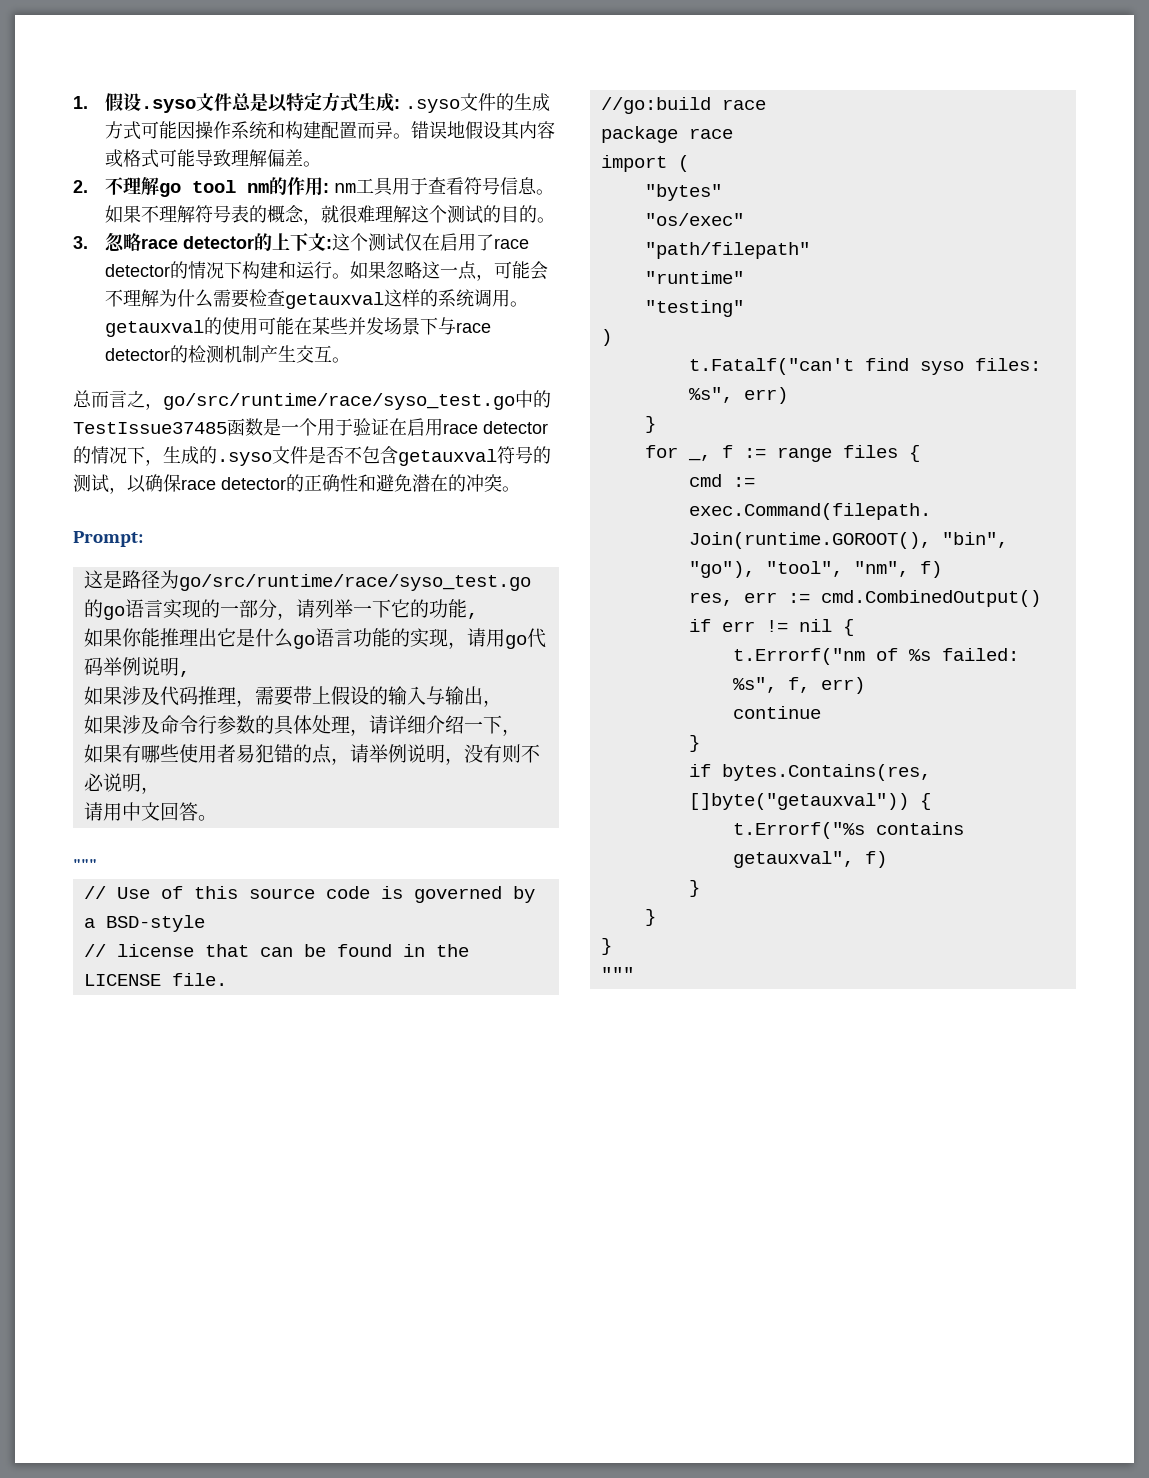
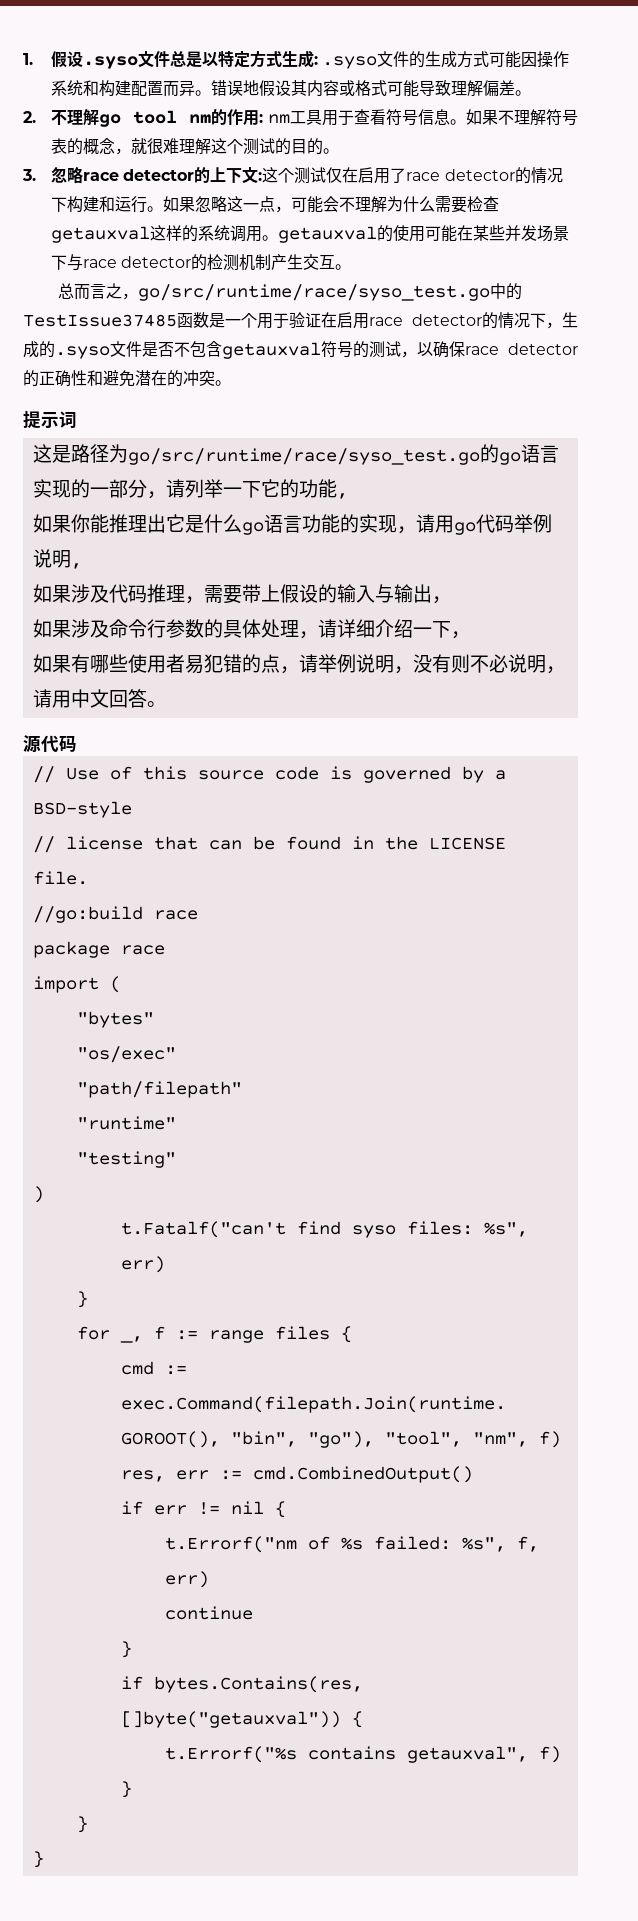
[73,531,143,547] Prompt: -> [23,411,77,428] 提示词
[73,859,97,872] """ -> [23,735,77,753] 源代码
[600,967,634,980] // """ -> (44, 1859) none

